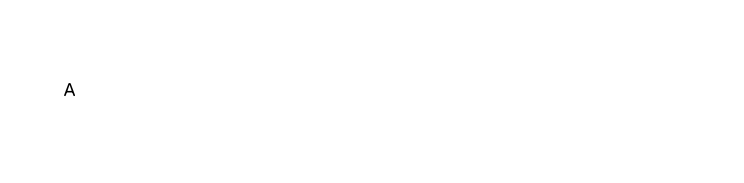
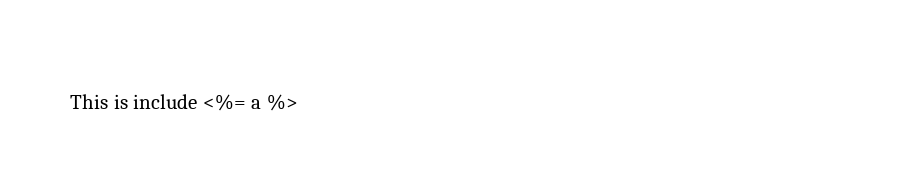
[63,83,76,97] A -> [70,94,298,111] This is include <%= a %>

